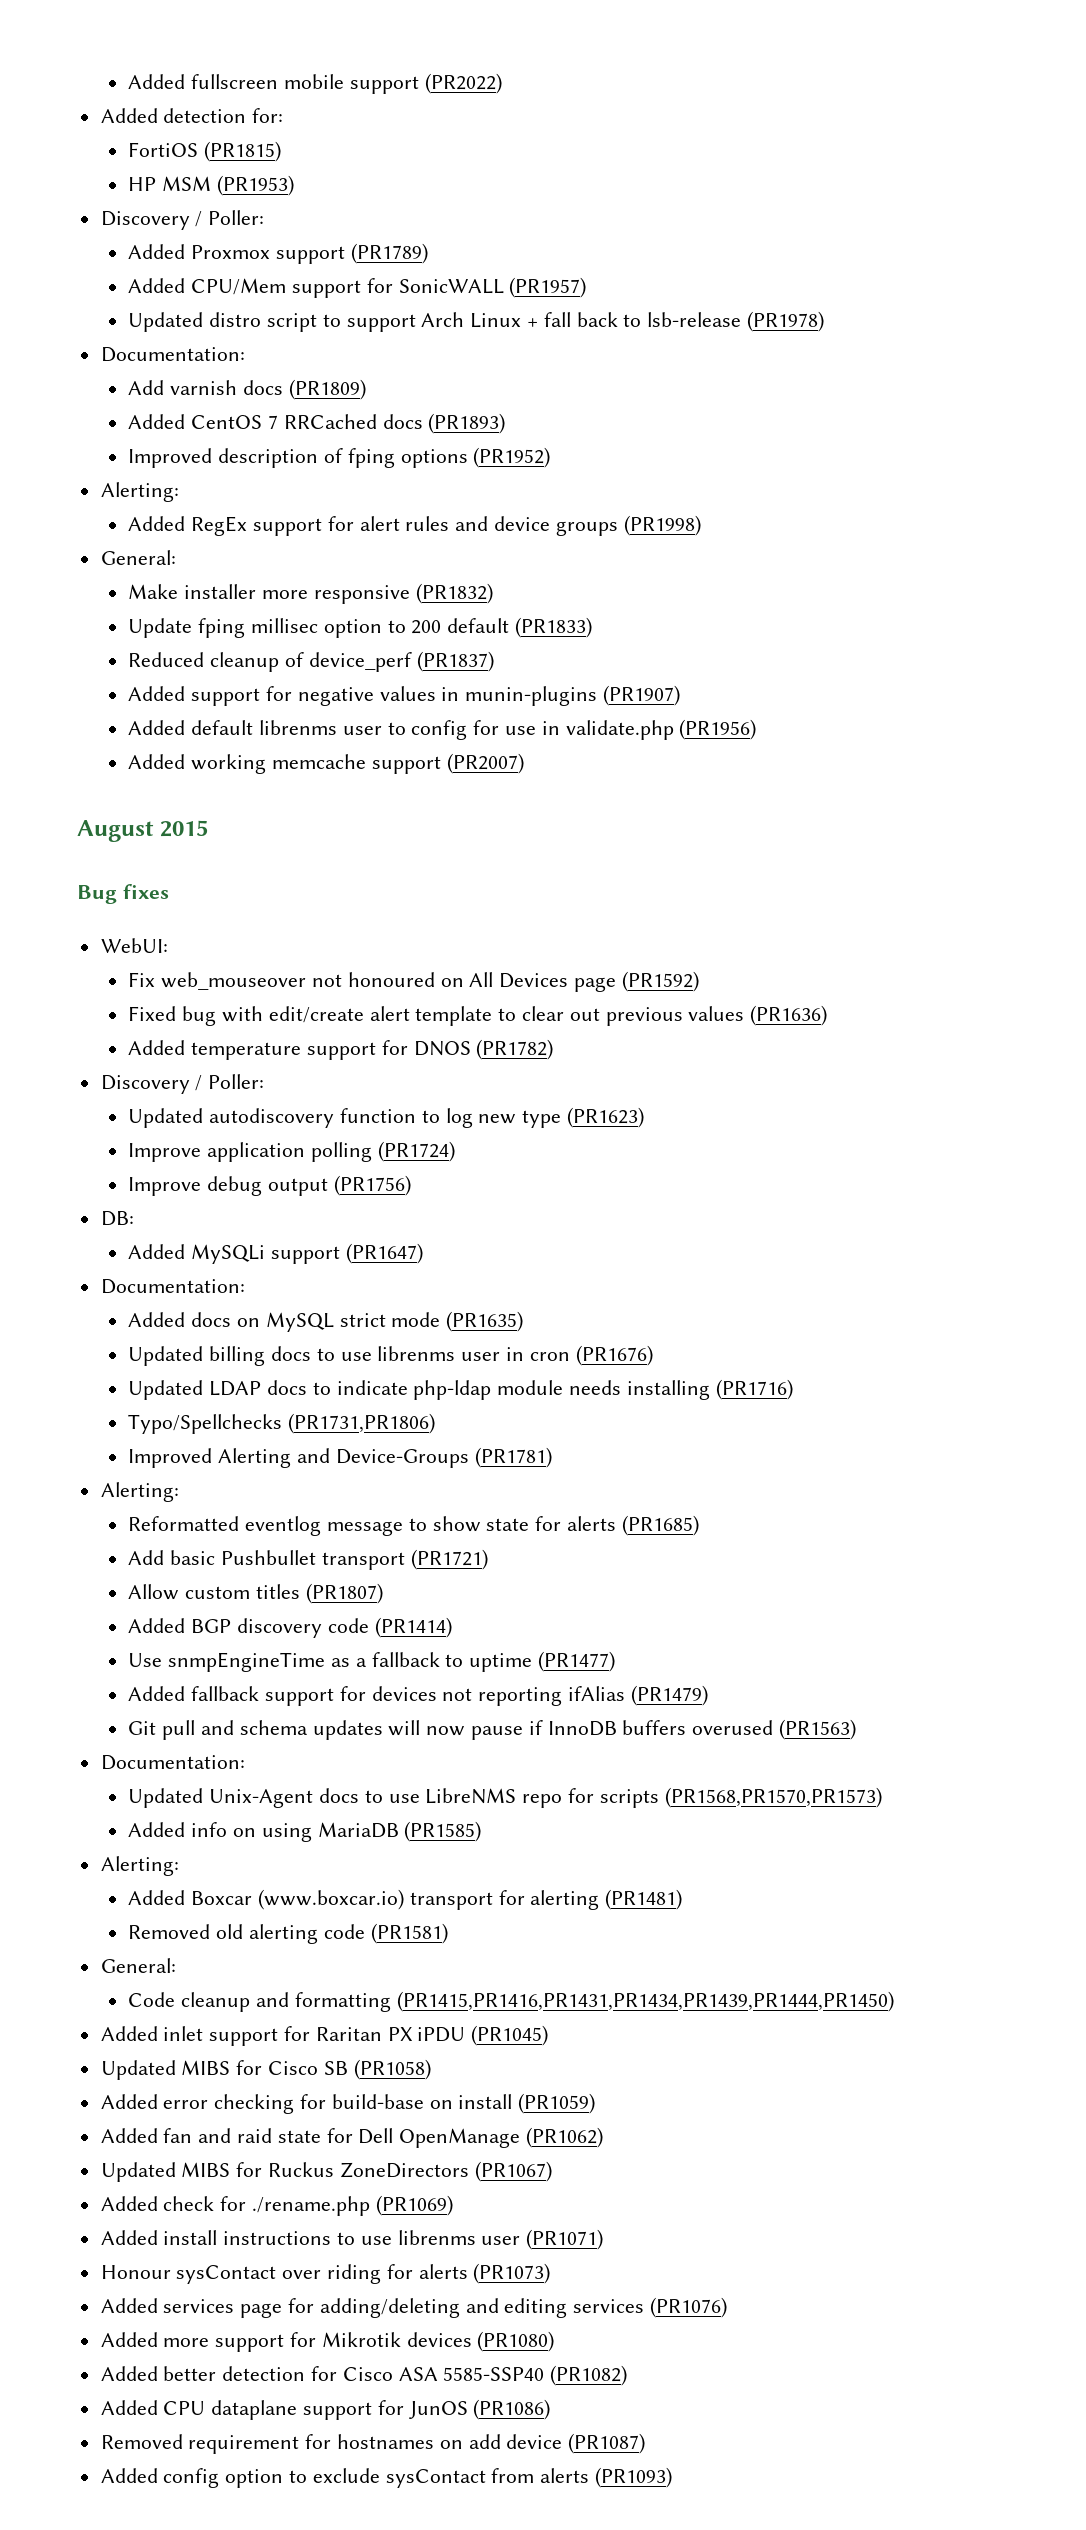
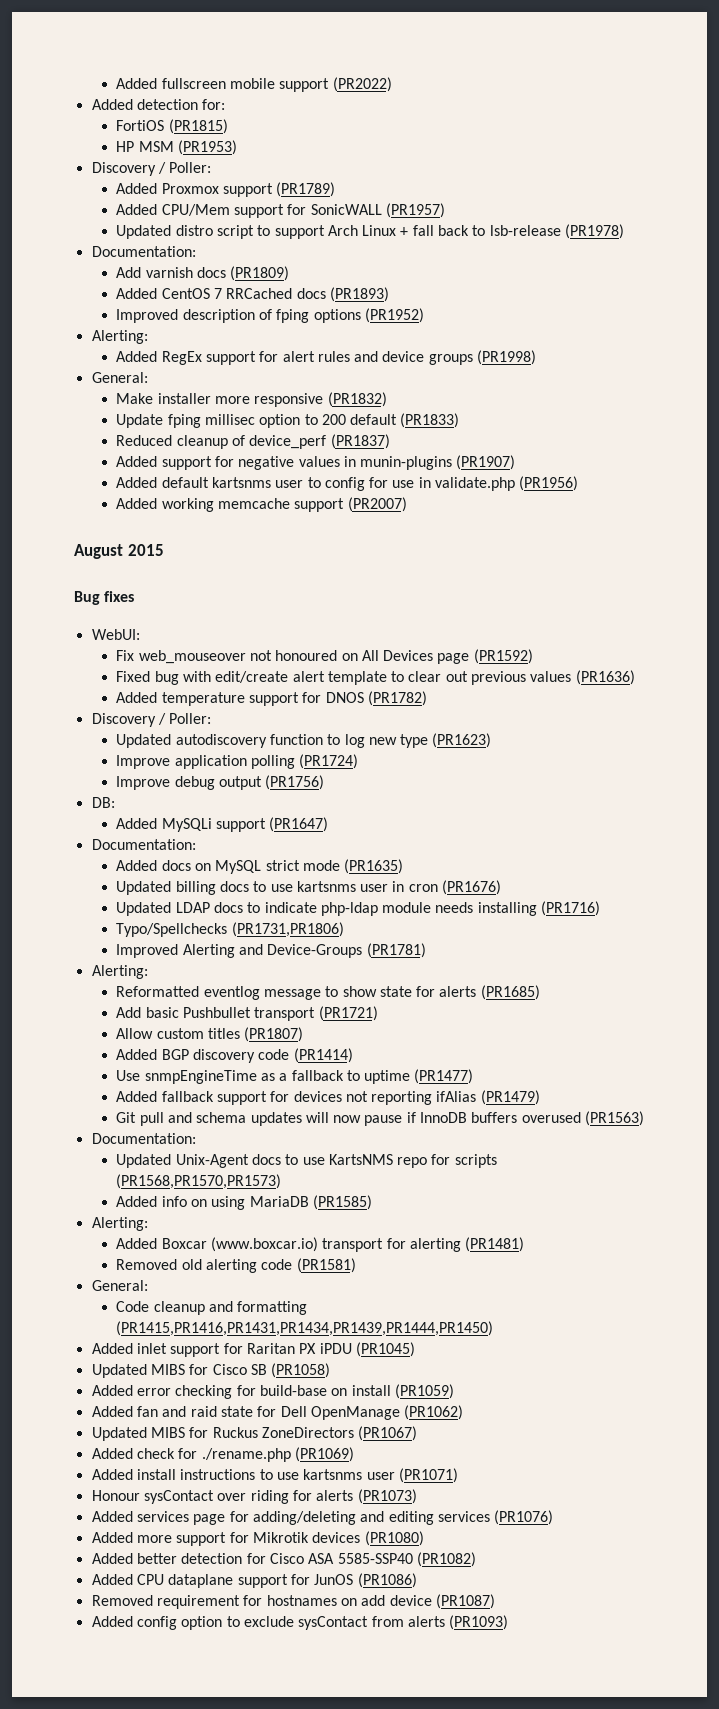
[258,720,337,735] librenms -> [211,477,271,488] kartsnms
[377,1346,456,1361] librenms -> [296,881,356,892] kartsnms
[425,1788,517,1804] LibreNMS -> [328,1154,393,1165] KartsNMS
[397,2230,476,2245] librenms -> [303,1469,363,1480] kartsnms

